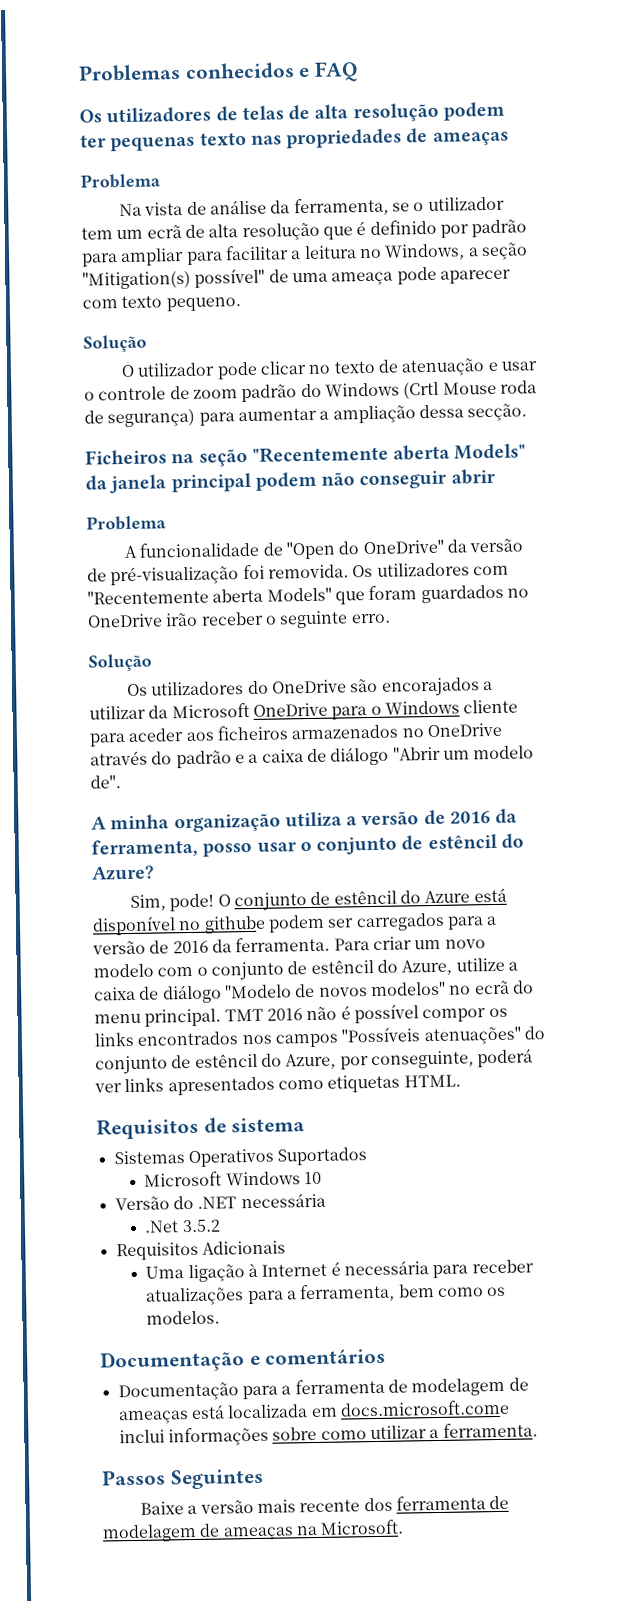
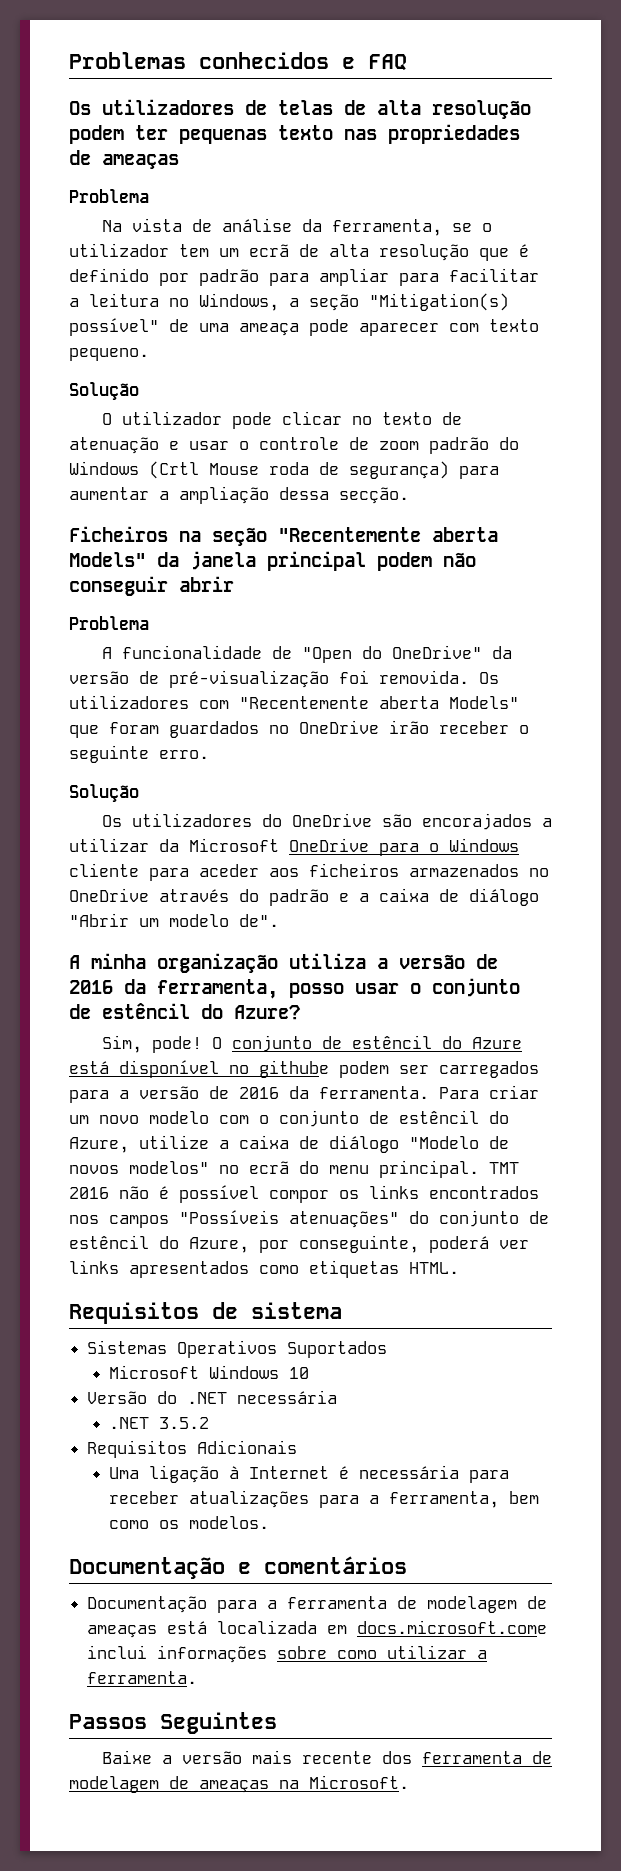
[144,1220,180,1233] .Net -> [109,1417,150,1429] .NET

